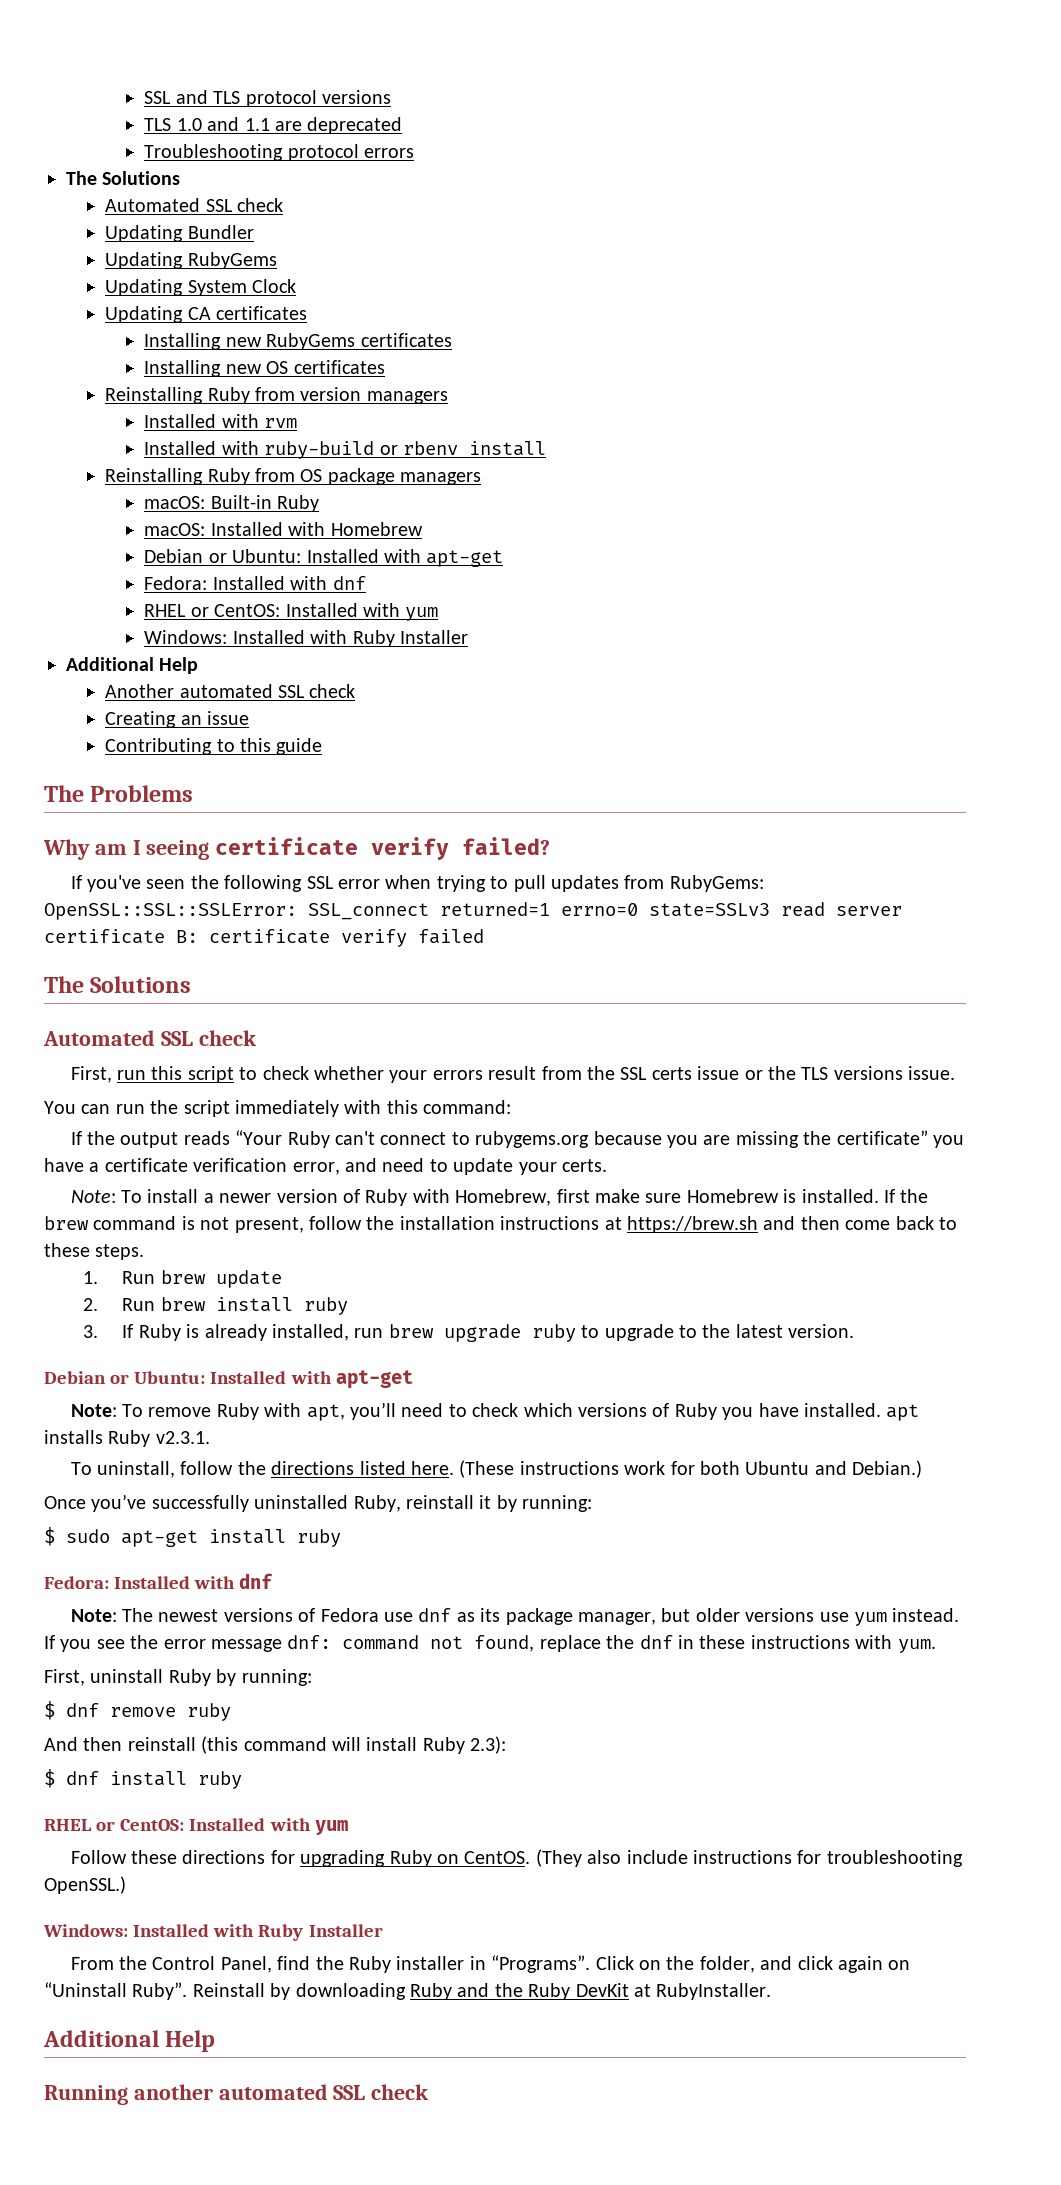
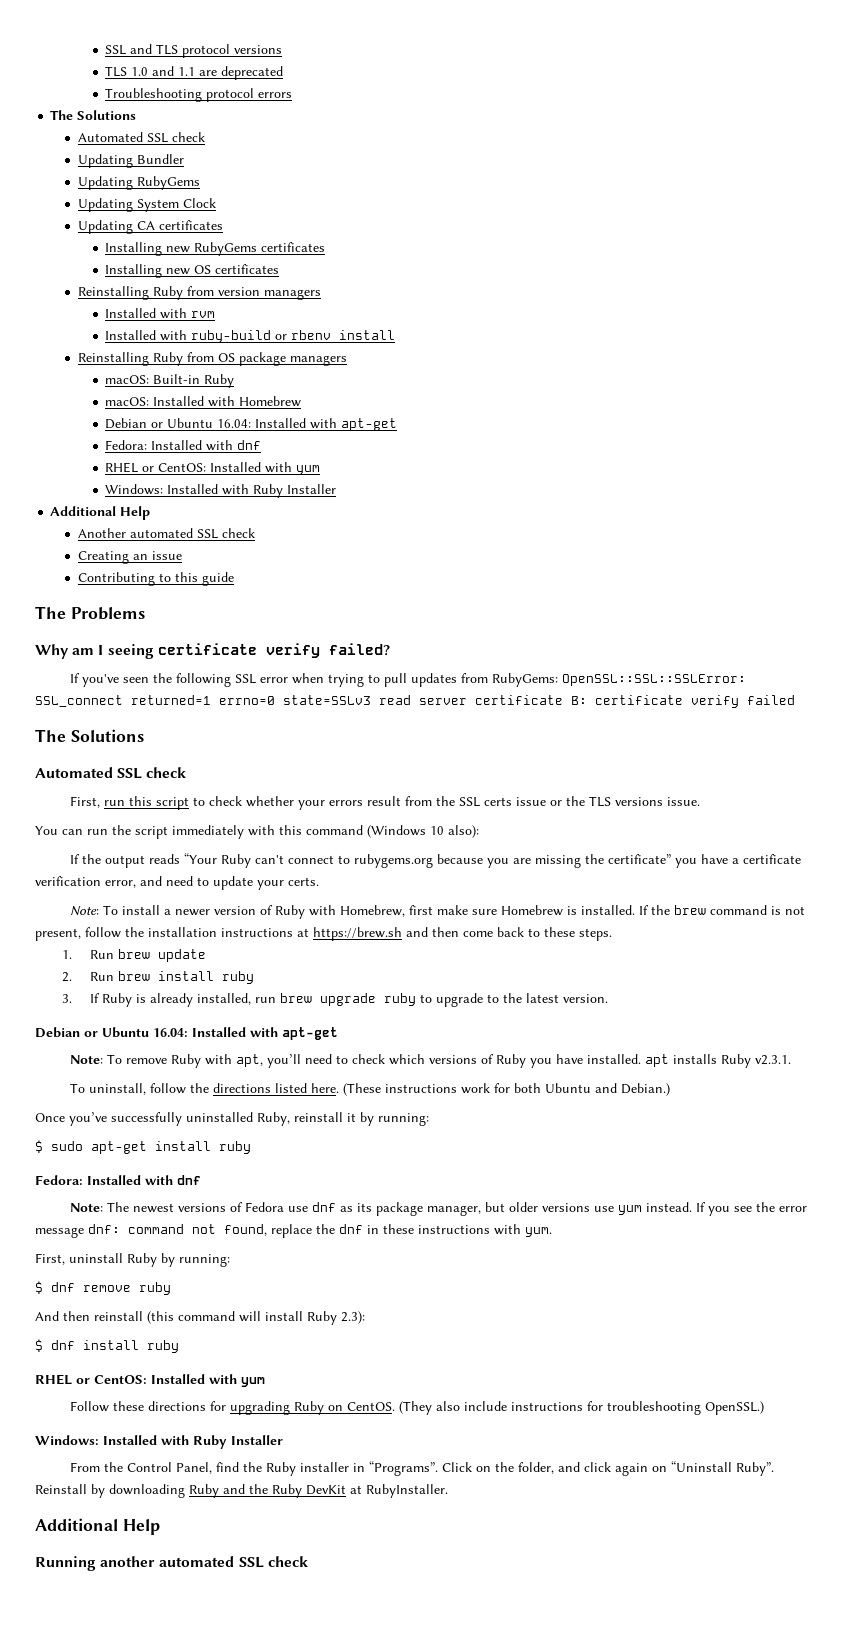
[232,549,302,563] Ubuntu: -> [167,418,252,428] Ubuntu 16.04:
[423,1100,512,1114] command: -> [306,825,479,838] command (Windows 10 also):
[134,1371,206,1384] Ubuntu: -> [102,1027,188,1038] Ubuntu 16.04:

